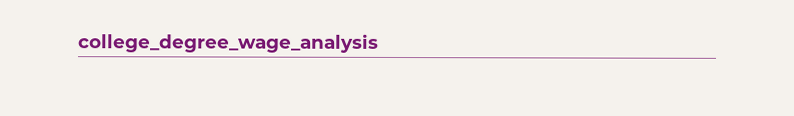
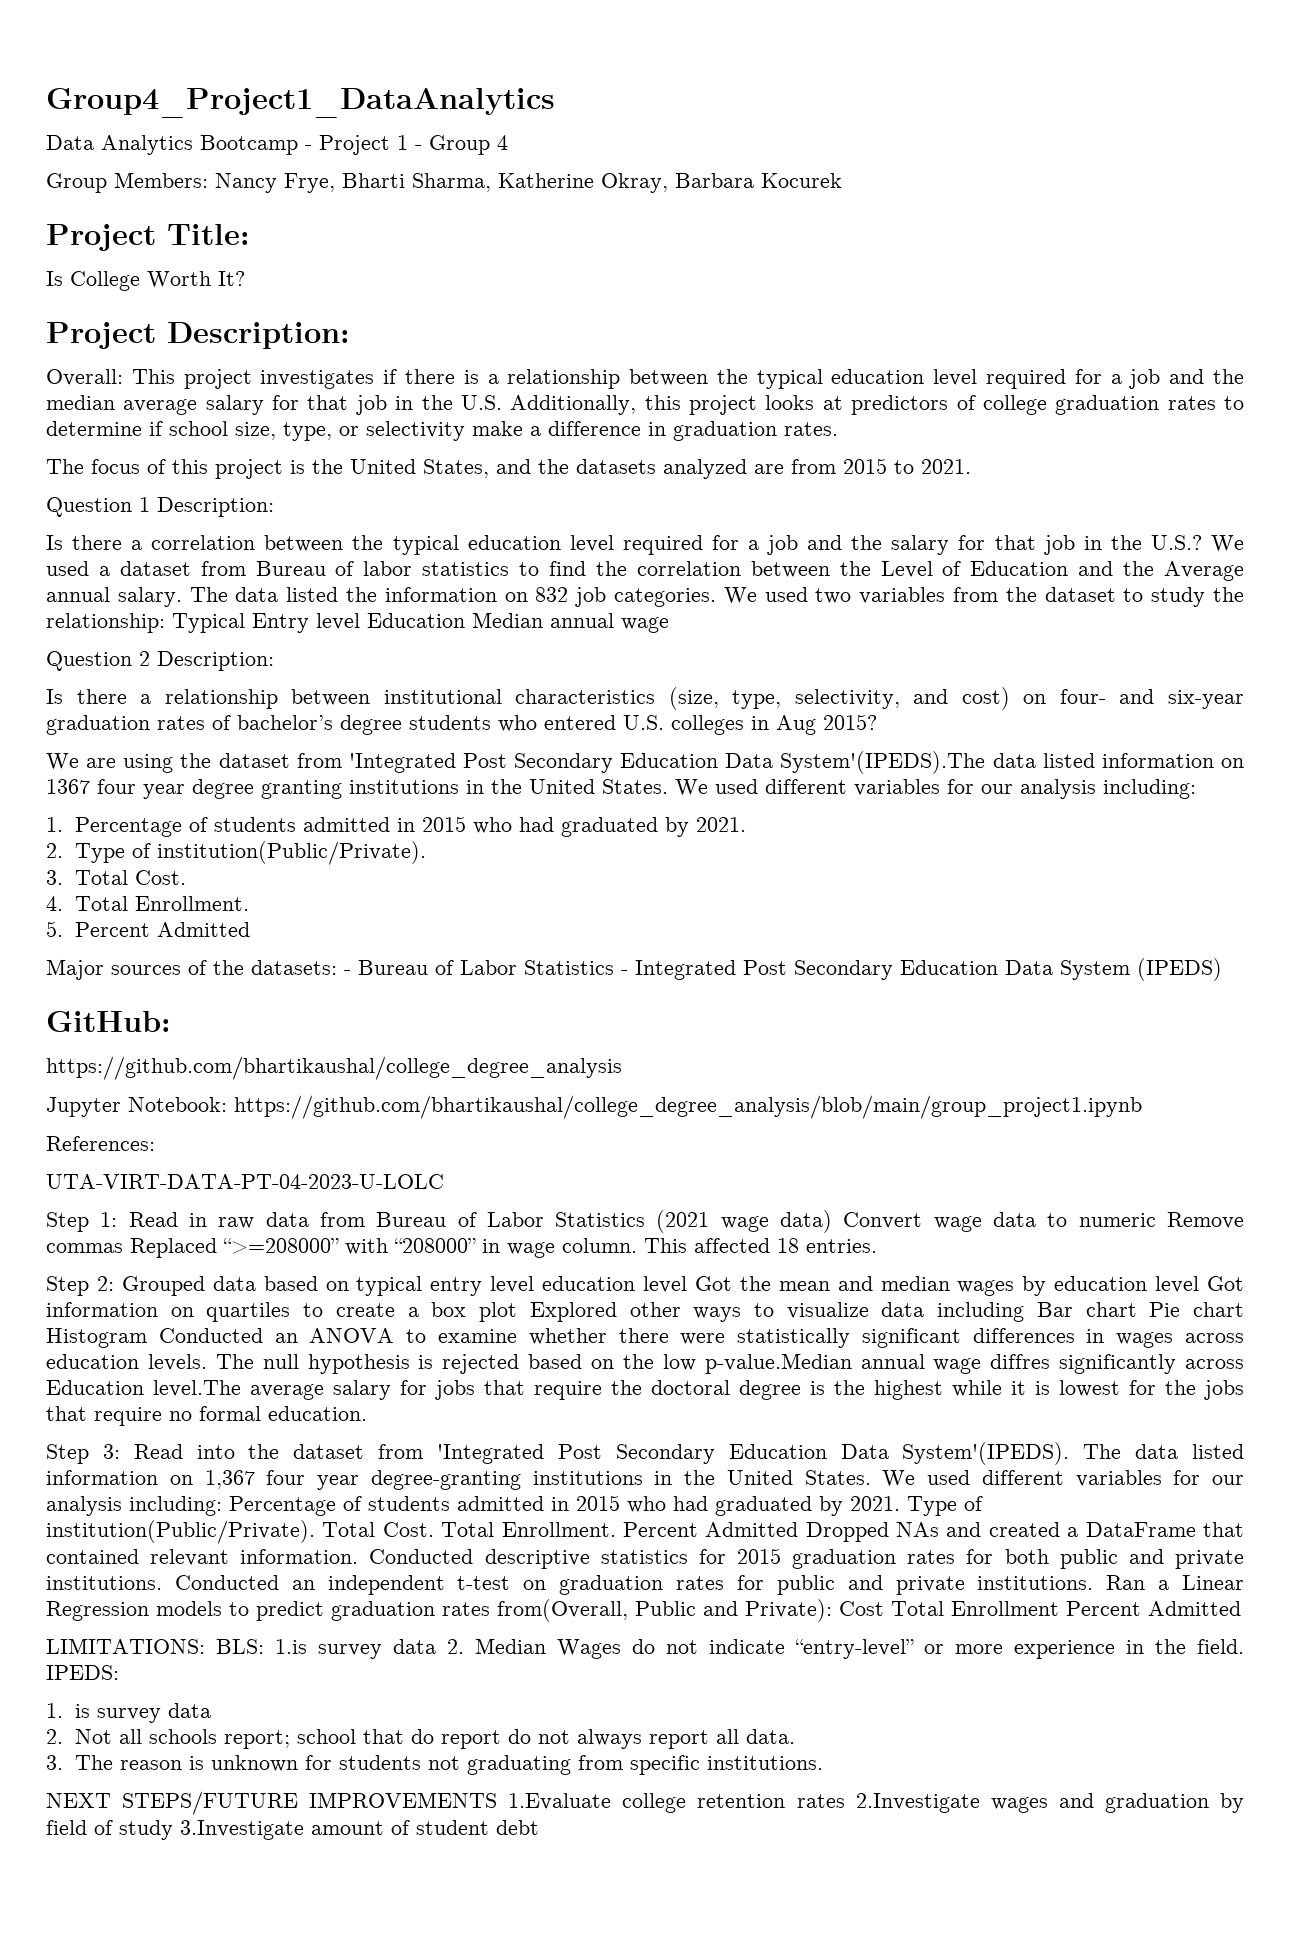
[78,33,379,53] college_degree_wage_analysis -> [46,88,555,118] [46,135,508,155] [46,172,842,193] [46,224,250,251] [46,271,245,291] [46,322,350,349] [46,369,1245,389] [46,395,1244,415] [46,421,838,441] [46,458,971,479] [46,497,274,517] [46,535,1244,555] [46,561,1245,581] [46,587,1244,607] [46,612,669,633] [46,651,274,671] [46,687,1244,710] [46,714,877,735] [46,751,1244,774] [46,779,1196,799] [46,816,747,837] [46,841,427,865] [46,870,187,885] [46,896,250,911] [46,921,251,937] [46,958,1222,981] [46,1011,171,1032] [46,1056,622,1080] [46,1095,1142,1119] [46,1136,155,1151] [46,1174,444,1189] [46,1210,1244,1233] [46,1238,877,1258] [46,1276,1244,1296] [46,1302,1244,1322] [46,1328,1244,1348] [46,1353,1244,1374] [46,1380,1244,1400] [46,1406,367,1426] [46,1442,1244,1465] [46,1470,1244,1490] [46,1495,983,1516] [46,1520,1244,1544] [46,1548,1244,1569] [46,1575,1244,1595] [46,1599,1241,1622] [46,1638,1244,1659] [46,1665,119,1680] [46,1703,212,1723] [46,1729,796,1749] [46,1755,824,1775] [46,1791,1244,1815] [46,1820,539,1840] Group4_Project1_DataAnalytics // Data Analytics Bootcamp - Project 1 - Group 4 // Group Members: Nancy Frye, Bharti Sharma, Katherine Okray, Barbara Kocurek // Project Title: // Is College Worth It? // Project Description: // Overall: This project investigates if there is a relationship between the typical education level required for a job and the median average salary for that job in the U.S. Additionally, this project looks at predictors of college graduation rates to determine if school size, type, or selectivity make a difference in graduation rates. // The focus of this project is the United States, and the datasets analyzed are from 2015 to 2021. // Question 1 Description: // Is there a correlation between the typical education level required for a job and the salary for that job in the U.S.? We used a dataset from Bureau of labor statistics to find the correlation between the Level of Education and the Average annual salary. The data listed the information on 832 job categories. We used two variables from the dataset to study the relationship: Typical Entry level Education Median annual wage // Question 2 Description: // Is there a relationship between institutional characteristics (size, type, selectivity, and cost) on four- and six-year graduation rates of bachelor’s degree students who entered U.S. colleges in Aug 2015? // We are using the dataset from 'Integrated Post Secondary Education Data System'(IPEDS).The data listed information on 1367 four year degree granting institutions in the United States. We used different variables for our analysis including: // 1. Percentage of students admitted in 2015 who had graduated by 2021. // 2. Type of institution(Public/Private). // 3. Total Cost. // 4. Total Enrollment. // 5. Percent Admitted // Major sources of the datasets: - Bureau of Labor Statistics - Integrated Post Secondary Education Data System (IPEDS) // GitHub: // https://github.com/bhartikaushal/college_degree_analysis // Jupyter Notebook: https://github.com/bhartikaushal/college_degree_analysis/blob/main/group_project1.ipynb // References: // UTA-VIRT-DATA-PT-04-2023-U-LOLC // Step 1: Read in raw data from Bureau of Labor Statistics (2021 wage data) Convert wage data to numeric Remove commas Replaced “>=208000” with “208000” in wage column. This affected 18 entries. // Step 2: Grouped data based on typical entry level education level Got the mean and median wages by education level Got information on quartiles to create a box plot Explored other ways to visualize data including Bar chart Pie chart Histogram Conducted an ANOVA to examine whether there were statistically significant differences in wages across education levels. The null hypothesis is rejected based on the low p-value.Median annual wage diffres significantly across Education level.The average salary for jobs that require the doctoral degree is the highest while it is lowest for the jobs that require no formal education. // Step 3: Read into the dataset from 'Integrated Post Secondary Education Data System'(IPEDS). The data listed information on 1,367 four year degree-granting institutions in the United States. We used different variables for our analysis including: Percentage of students admitted in 2015 who had graduated by 2021. Type of institution(Public/Private). Total Cost. Total Enrollment. Percent Admitted Dropped NAs and created a DataFrame that contained relevant information. Conducted descriptive statistics for 2015 graduation rates for both public and private institutions. Conducted an independent t-test on graduation rates for public and private institutions. Ran a Linear Regression models to predict graduation rates from(Overall, Public and Private): Cost Total Enrollment Percent Admitted // LIMITATIONS: BLS: 1.is survey data 2. Median Wages do not indicate “entry-level” or more experience in the field. IPEDS: // 1. is survey data // 2. Not all schools report; school that do report do not always report all data. // 3. The reason is unknown for students not graduating from specific institutions. // NEXT STEPS/FUTURE IMPROVEMENTS 1.Evaluate college retention rates 2.Investigate wages and graduation by field of study 3.Investigate amount of student debt

